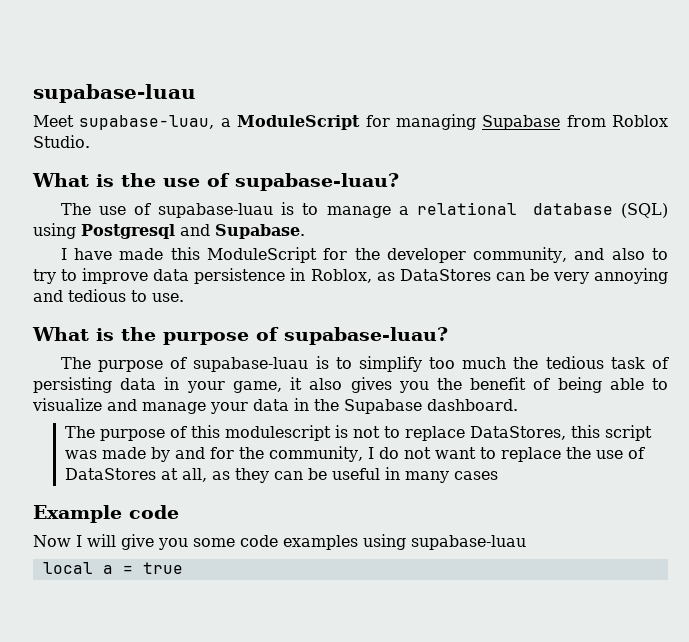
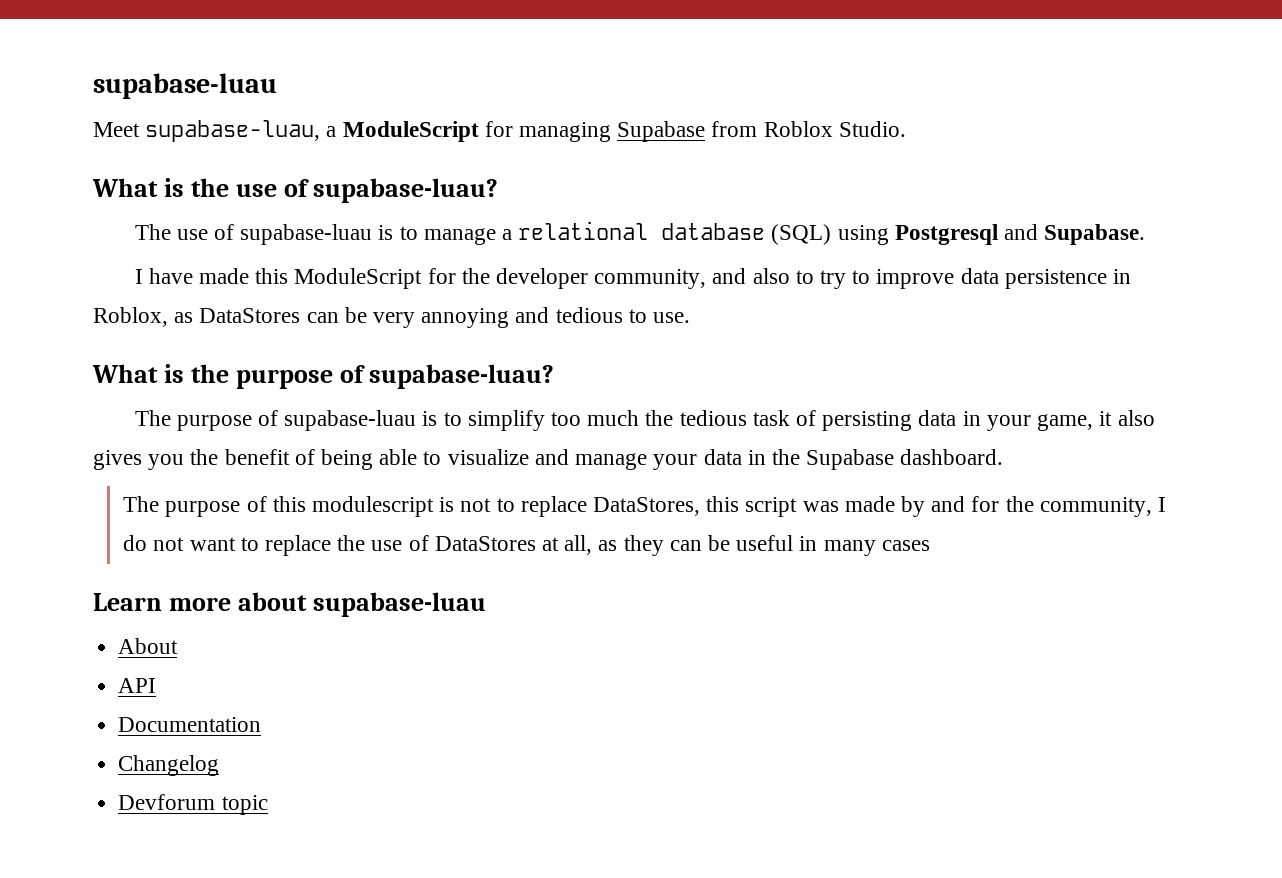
[33,505,179,523] [33,534,526,550] [42,562,183,574] Example code // Now I will give you some code examples using supabase-luau // local a = true -> [93,592,486,617] [118,638,179,654] [118,678,157,693] [118,717,262,732] [118,755,220,776] [118,794,268,815] Learn more about supabase-luau // About // API // Documentation // Changelog // Devforum topic

